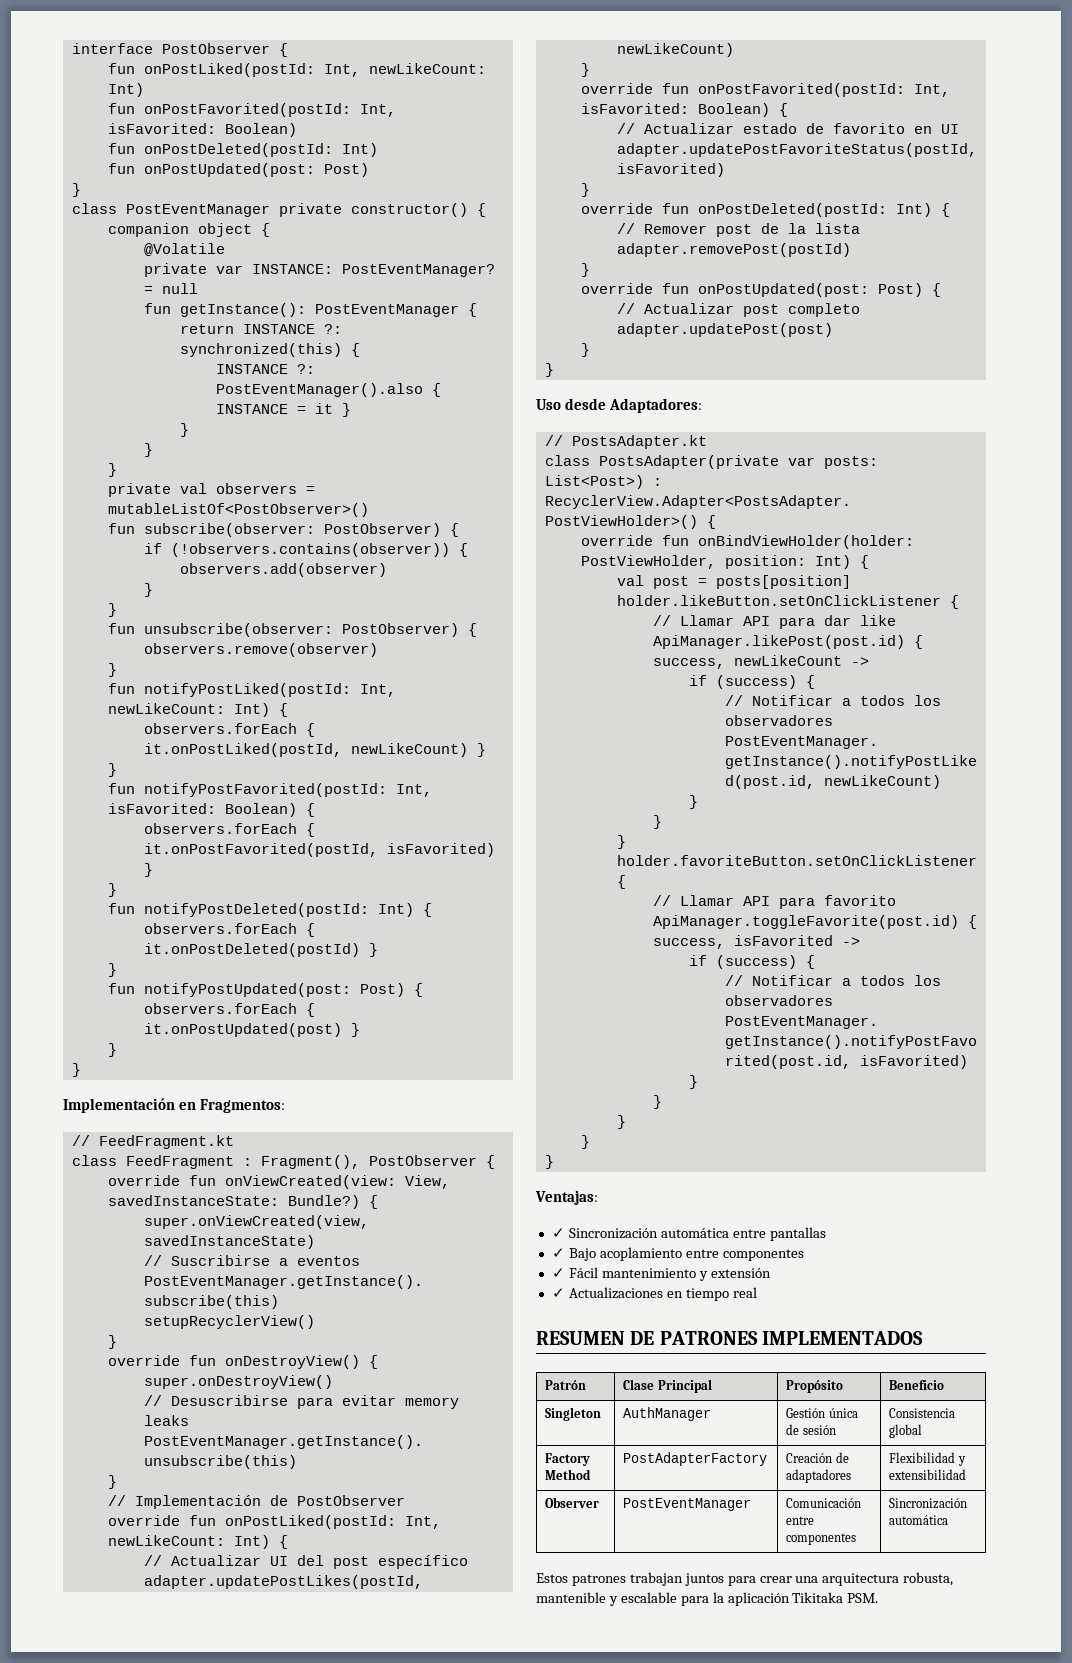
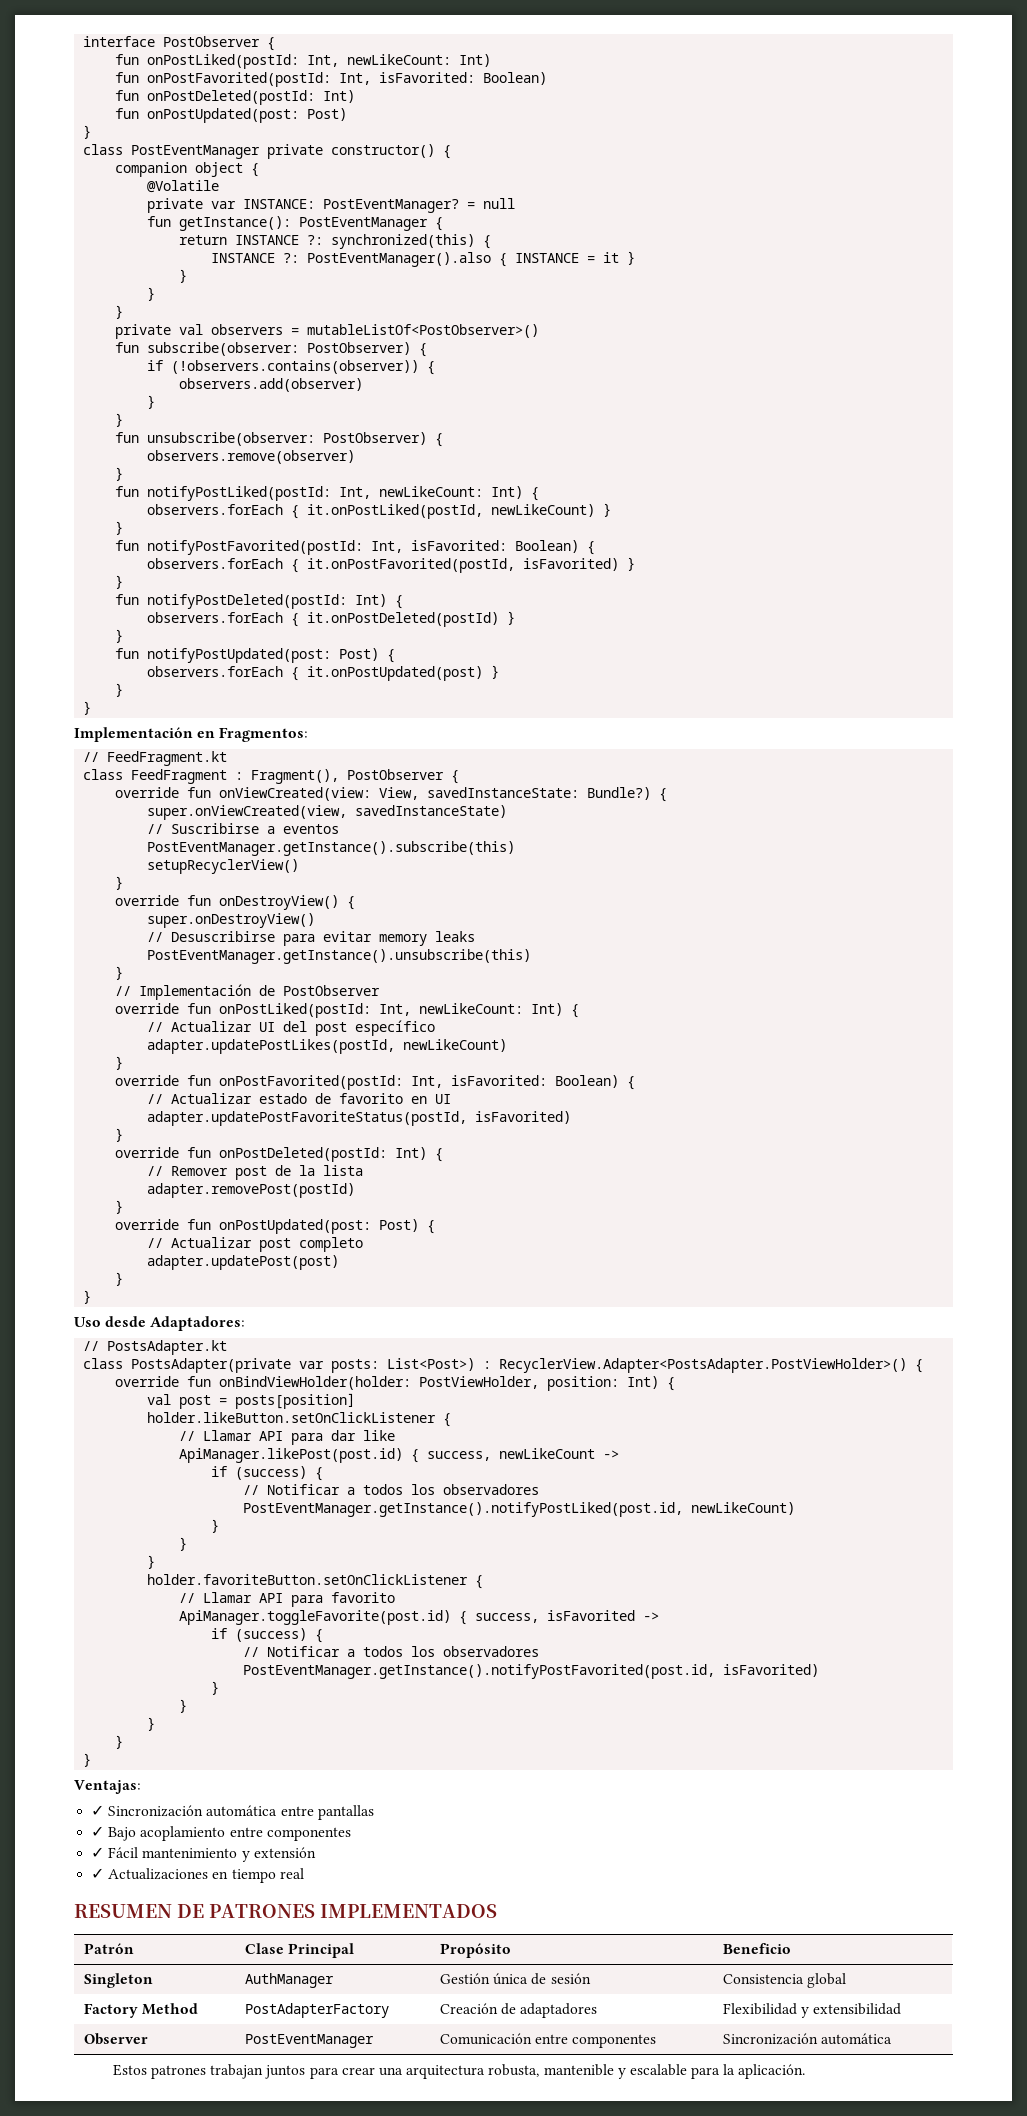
[727,1592,879,1606] aplicación Tikitaka PSM. -> [738,2064,806,2079] aplicación.

